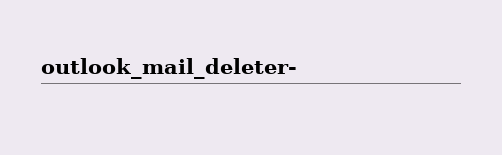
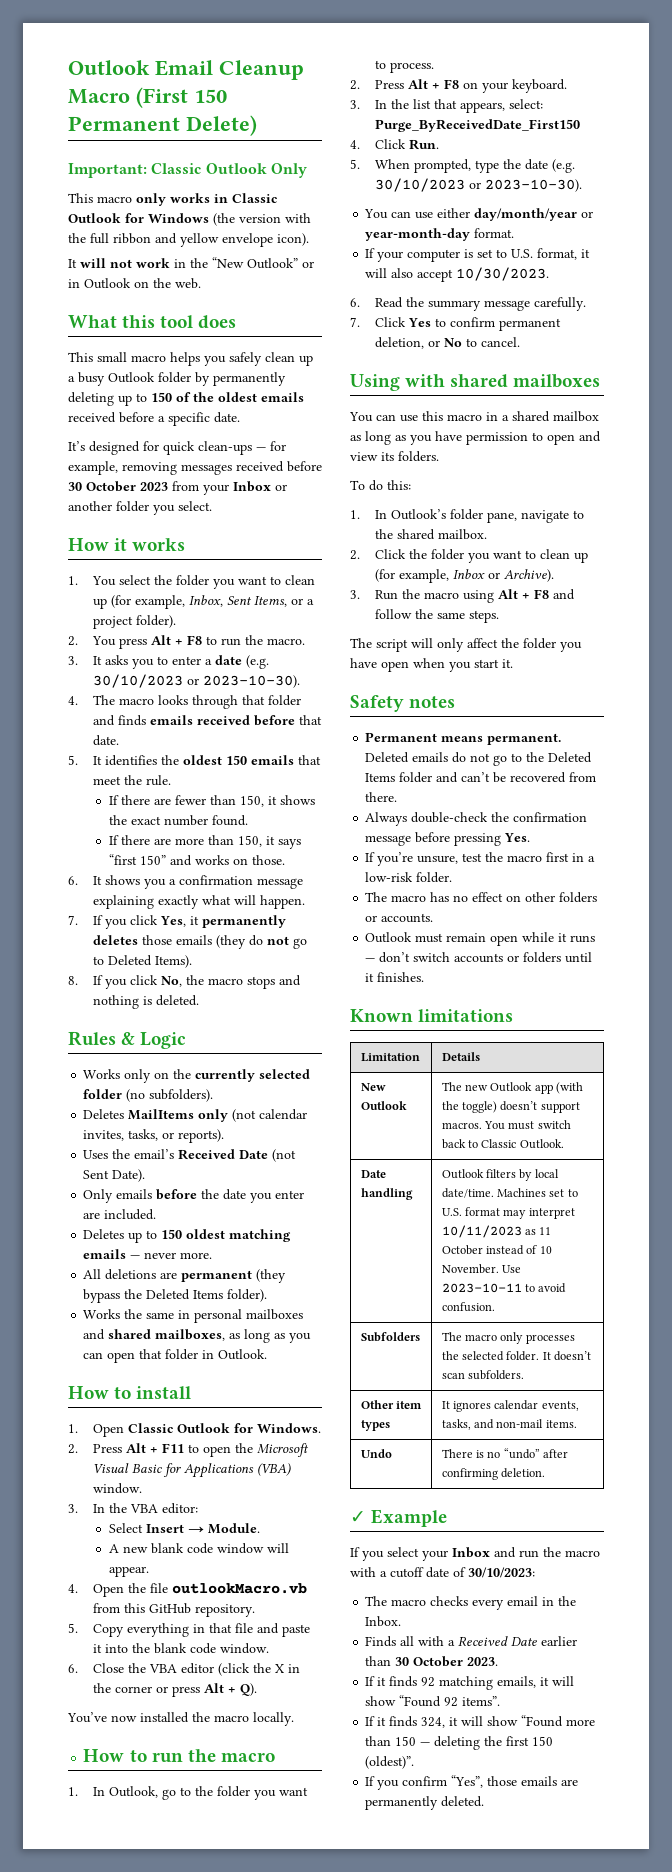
[41,58,297,79] outlook_mail_deleter- -> [68,60,304,80] [68,87,227,108] [68,115,257,136] [68,163,307,178] [68,193,277,206] [68,213,311,226] [68,233,309,247] [68,257,314,269] [68,278,201,289] [68,315,237,329] [68,352,313,366] [68,372,286,386] [68,392,304,406] [68,412,240,426] [68,441,286,455] [68,461,322,475] [68,481,287,495] [68,501,212,515] [68,538,186,551] [68,575,316,589] [93,595,315,609] [93,615,177,629] [68,635,306,649] [68,655,270,669] [93,674,301,688] [68,695,302,709] [93,715,323,726] [93,735,120,746] [68,755,322,766] [93,775,172,786] [108,795,315,807] [108,815,248,826] [108,835,301,849] [108,854,285,866] [68,875,304,889] [93,895,306,909] [68,915,287,929] [93,935,308,949] [93,955,193,968] [68,975,302,989] [93,995,200,1009] [68,1031,187,1049] [83,1069,311,1083] [83,1089,214,1102] [83,1109,308,1122] [83,1129,225,1143] [83,1149,297,1162] [83,1169,146,1182] [83,1189,305,1203] [83,1209,157,1220] [83,1229,292,1243] [83,1249,213,1259] [83,1269,287,1283] [83,1289,268,1303] [83,1309,304,1323] [83,1329,312,1343] [83,1349,268,1363] [68,1386,192,1399] [68,1423,322,1437] [68,1443,310,1457] [93,1463,292,1478] [93,1483,143,1494] [68,1503,199,1514] [108,1523,260,1534] [108,1543,289,1554] [108,1566,149,1577] [68,1583,308,1597] [93,1603,256,1617] [68,1623,311,1637] [93,1643,270,1654] [68,1663,301,1676] [93,1683,258,1697] [67,1712,294,1726] [83,1749,275,1763] [68,1786,309,1800] [375,60,435,73] [350,79,568,93] [350,99,544,113] [375,119,581,132] [350,139,440,150] [350,159,576,173] [375,178,583,192] [364,208,594,221] [365,228,515,241] [365,248,591,262] [365,267,550,282] [350,297,587,311] [350,317,562,331] [375,337,521,349] [350,374,601,391] [349,411,599,422] [350,431,601,445] [350,451,439,462] [350,480,411,491] [350,509,585,523] [375,529,488,540] [350,549,589,563] [375,569,555,583] [350,589,576,603] [375,609,500,623] [350,638,582,652] [350,658,513,672] [350,695,456,712] [365,732,562,745] [365,752,593,766] [365,772,597,783] [365,792,398,802] [365,812,588,826] [365,832,531,846] [365,852,596,866] [365,872,453,883] [365,892,598,903] [365,913,434,923] [365,932,596,946] [365,952,593,963] [365,972,425,982] [350,1009,514,1022] [360,1053,420,1062] [441,1052,480,1061] [360,1083,386,1091] [360,1101,407,1110] [441,1082,584,1094] [441,1101,580,1113] [441,1120,571,1130] [441,1139,564,1149] [360,1170,386,1178] [360,1188,413,1200] [441,1169,559,1181] [441,1188,578,1198] [441,1207,575,1219] [441,1225,552,1238] [441,1245,552,1255] [441,1264,521,1274] [441,1283,567,1293] [441,1302,495,1312] [360,1332,420,1342] [441,1332,575,1344] [441,1351,592,1361] [441,1370,524,1380] [360,1400,422,1409] [360,1420,390,1431] [441,1400,579,1412] [441,1419,577,1430] [360,1449,392,1458] [441,1448,569,1459] [441,1468,545,1480] [350,1509,448,1527] [350,1547,600,1561] [350,1567,535,1578] [365,1596,577,1610] [365,1616,402,1627] [365,1636,578,1647] [365,1656,499,1667] [365,1676,575,1690] [365,1695,501,1707] [365,1715,596,1728] [365,1736,554,1750] [365,1756,415,1769] [365,1775,579,1790] [365,1796,485,1810] Outlook Email Cleanup Macro (First 150 Permanent Delete) // Important: Classic Outlook Only // This macro only works in Classic Outlook for Windows (the version with the full ribbon and yellow envelope icon). // It will not work in the “New Outlook” or in Outlook on the web. // What this tool does // This small macro helps you safely clean up a busy Outlook folder by permanently deleting up to 150 of the oldest emails received before a specific date. // It’s designed for quick clean-ups — for example, removing messages received before 30 October 2023 from your Inbox or another folder you select. // How it works // 1. You select the folder you want to clean up (for example, Inbox, Sent Items, or a project folder). // 2. You press Alt + F8 to run the macro. // 3. It asks you to enter a date (e.g. 30/10/2023 or 2023-10-30). // 4. The macro looks through that folder and finds emails received before that date. // 5. It identifies the oldest 150 emails that meet the rule. // If there are fewer than 150, it shows the exact number found. // If there are more than 150, it says “first 150” and works on those. // 6. It shows you a confirmation message explaining exactly what will happen. // 7. If you click Yes, it permanently deletes those emails (they do not go to Deleted Items). // 8. If you click No, the macro stops and nothing is deleted. // Rules & Logic // Works only on the currently selected folder (no subfolders). // Deletes MailItems only (not calendar invites, tasks, or reports). // Uses the email’s Received Date (not Sent Date). // Only emails before the date you enter are included. // Deletes up to 150 oldest matching emails — never more. // All deletions are permanent (they bypass the Deleted Items folder). // Works the same in personal mailboxes and shared mailboxes, as long as you can open that folder in Outlook. // How to install // 1. Open Classic Outlook for Windows. // 2. Press Alt + F11 to open the Microsoft Visual Basic for Applications (VBA) window. // 3. In the VBA editor: // Select Insert → Module. // A new blank code window will appear. // 4. Open the file outlookMacro.vb from this GitHub repository. // 5. Copy everything in that file and paste it into the blank code window. // 6. Close the VBA editor (click the X in the corner or press Alt + Q). // You’ve now installed the macro locally. // How to run the macro // 1. In Outlook, go to the folder you want to process. // 2. Press Alt + F8 on your keyboard. // 3. In the list that appears, select: Purge_ByReceivedDate_First150 // 4. Click Run. // 5. When prompted, type the date (e.g. 30/10/2023 or 2023-10-30). // You can use either day/month/year or year-month-day format. // If your computer is set to U.S. format, it will also accept 10/30/2023. // 6. Read the summary message carefully. // 7. Click Yes to confirm permanent deletion, or No to cancel. // Using with shared mailboxes // You can use this macro in a shared mailbox as long as you have permission to open and view its folders. // To do this: // 1. In Outlook’s folder pane, navigate to the shared mailbox. // 2. Click the folder you want to clean up (for example, Inbox or Archive). // 3. Run the macro using Alt + F8 and follow the same steps. // The script will only affect the folder you have open when you start it. // Safety notes // Permanent means permanent. Deleted emails do not go to the Deleted Items folder and can’t be recovered from there. // Always double-check the confirmation message before pressing Yes. // If you’re unsure, test the macro first in a low-risk folder. // The macro has no effect on other folders or accounts. // Outlook must remain open while it runs — don’t switch accounts or folders until it finishes. // Known limitations // Limitation | Details // New Outlook | The new Outlook app (with the toggle) doesn’t support macros. You must switch back to Classic Outlook. // Date handling | Outlook filters by local date/time. Machines set to U.S. format may interpret 10/11/2023 as 11 October instead of 10 November. Use 2023-10-11 to avoid confusion. // Subfolders | The macro only processes the selected folder. It doesn’t scan subfolders. // Other item types | It ignores calendar events, tasks, and non-mail items. // Undo | There is no “undo” after confirming deletion. // ✓ Example // If you select your Inbox and run the macro with a cutoff date of 30/10/2023: // The macro checks every email in the Inbox. // Finds all with a Received Date earlier than 30 October 2023. // If it finds 92 matching emails, it will show “Found 92 items”. // If it finds 324, it will show “Found more than 150 — deleting the first 150 (oldest)”. // If you confirm “Yes”, those emails are permanently deleted.

